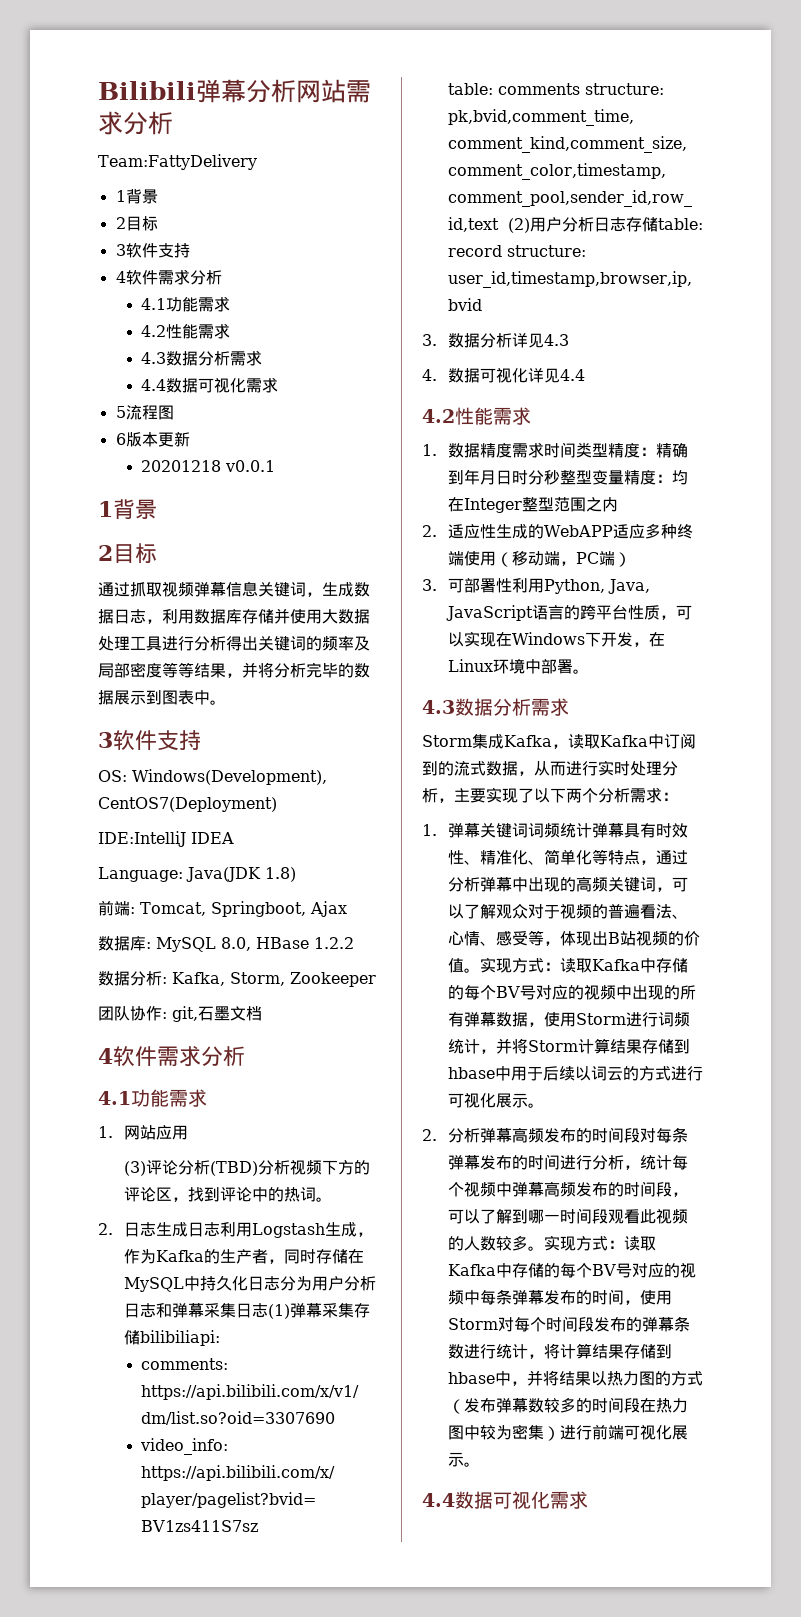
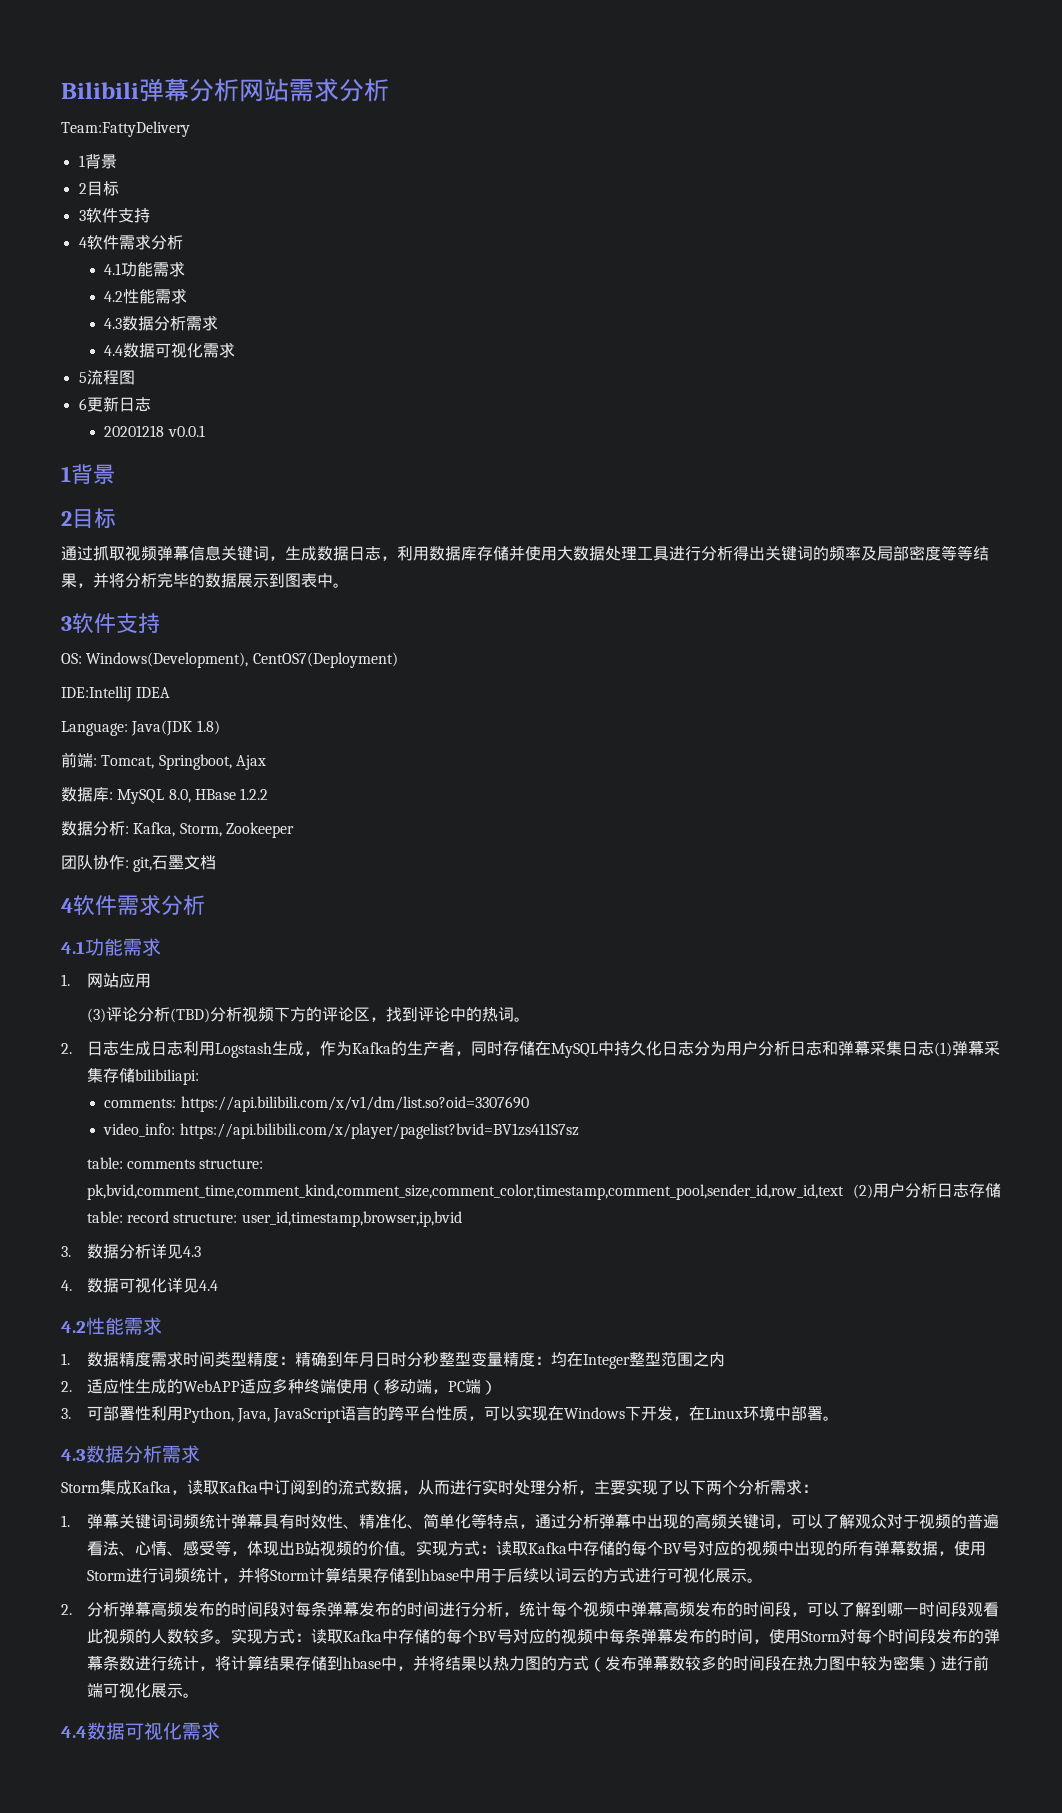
[125,432,158,447] 版本 -> (87, 404) none
(190, 439) none -> [118,397,151,412] 日志

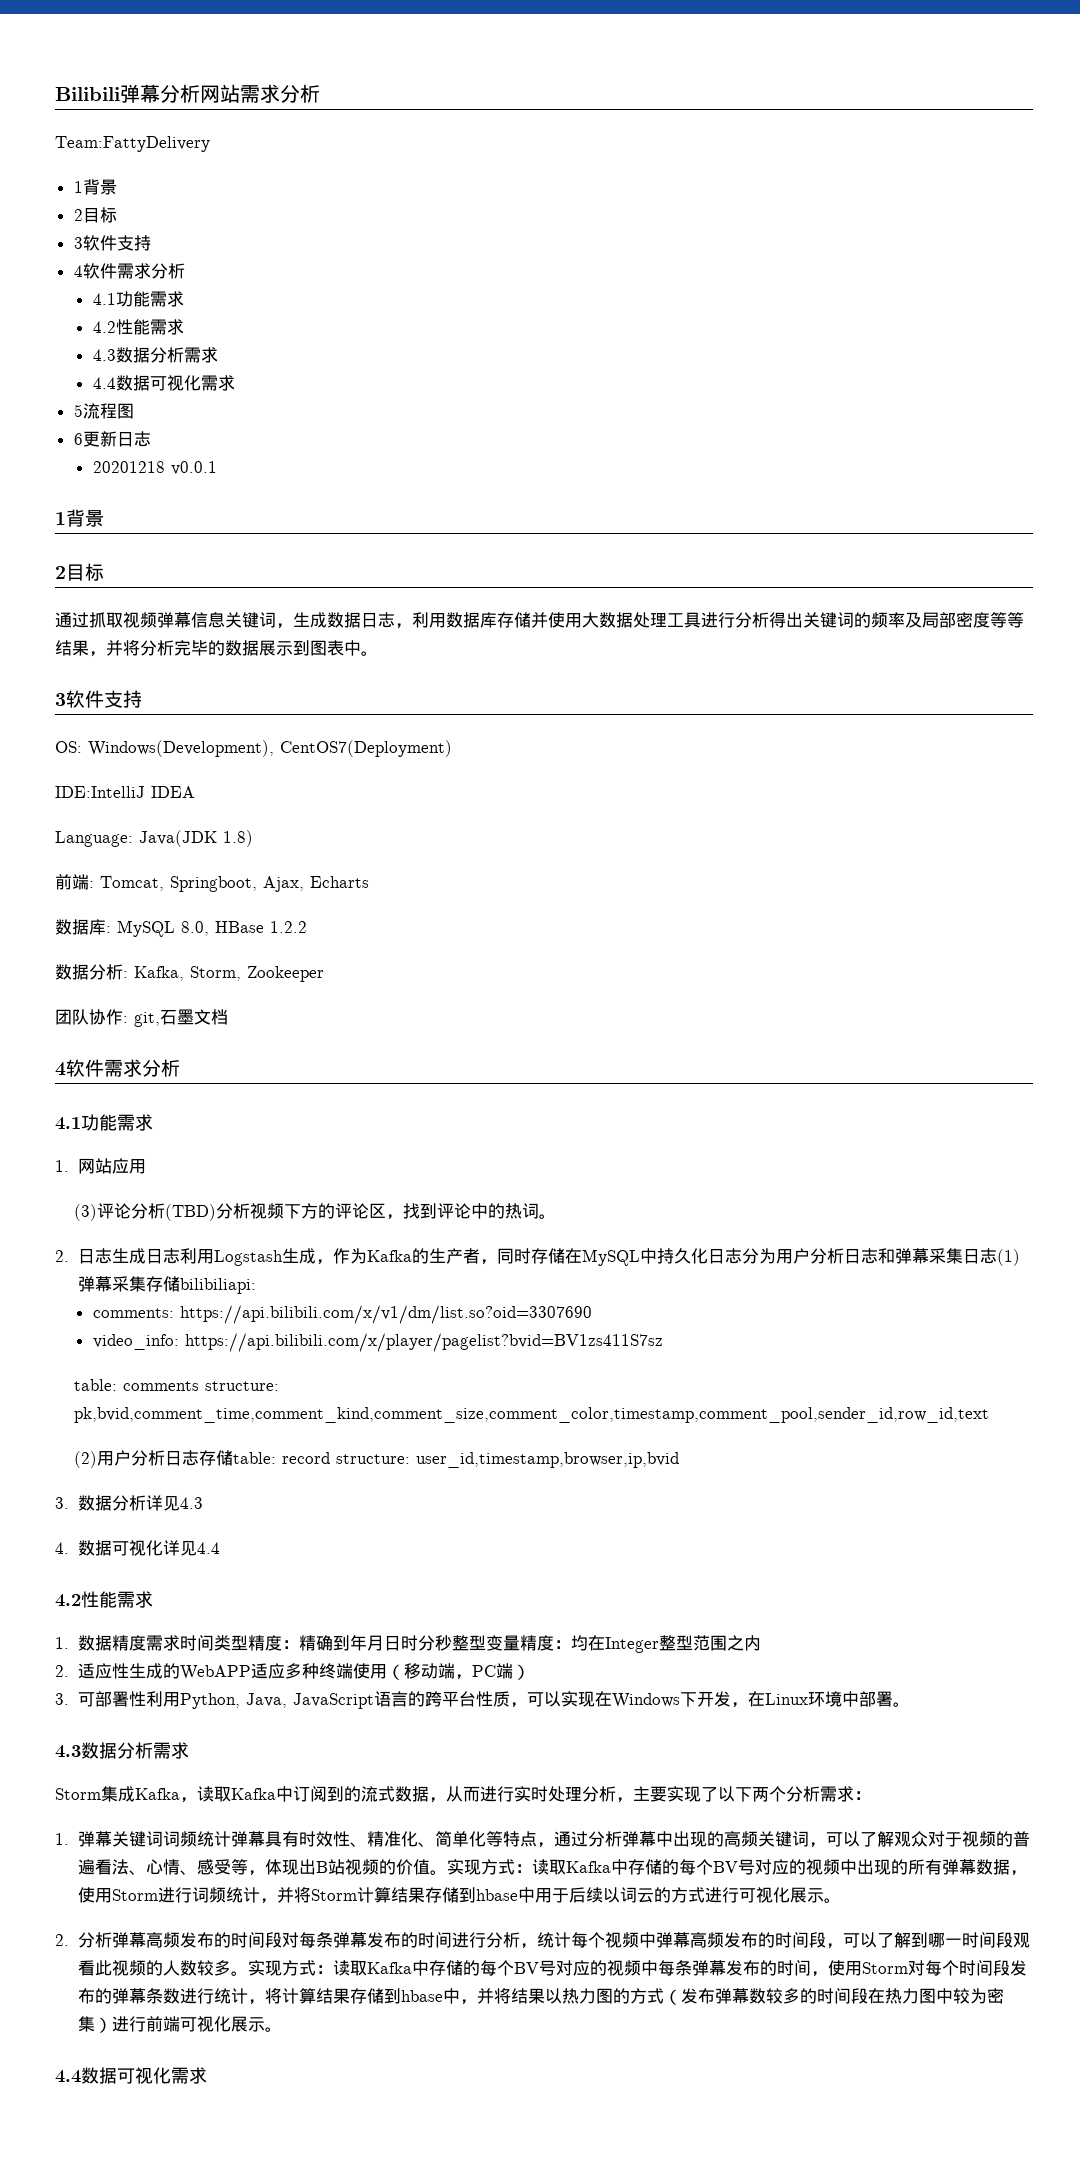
[235,755,266,770] Ajax -> [263,876,369,892] Ajax, Echarts
(844, 1192) none -> (989, 1415) //

